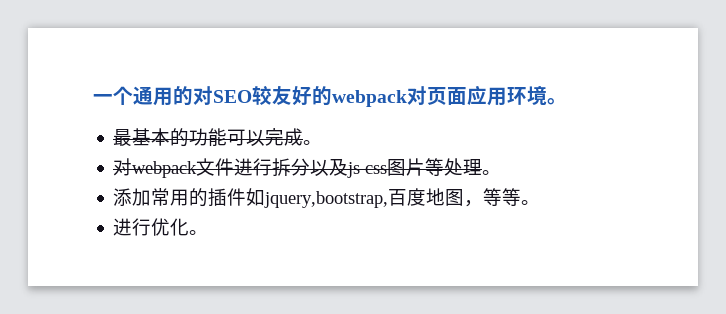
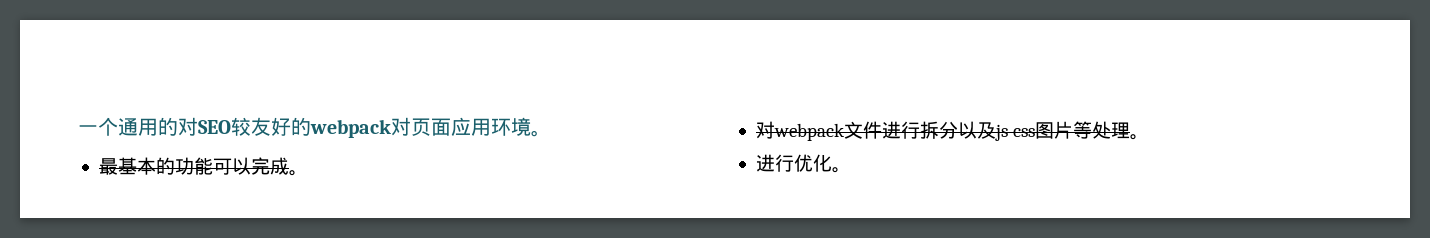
[113,188,541,208] // 添加常用的插件如jquery,bootstrap,百度地图，等等。 -> (1150, 137) none

